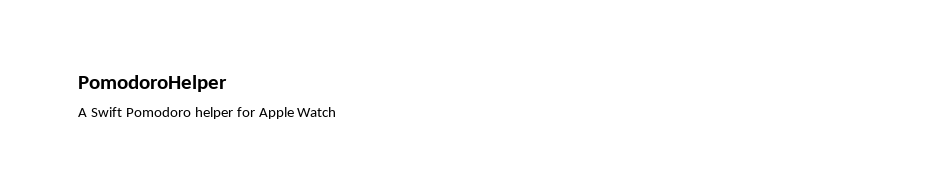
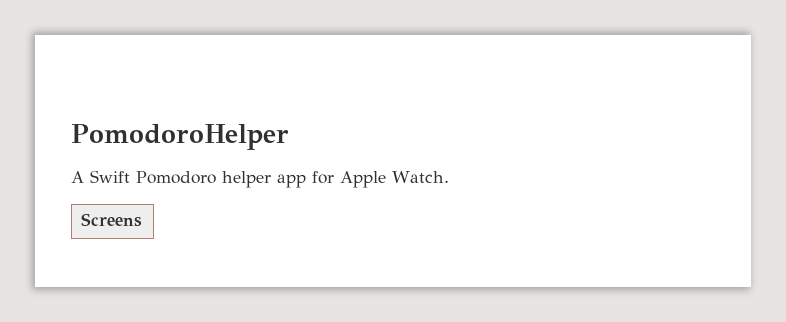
(233, 113) none -> [277,174,306,188] app
[297,107,337,117] Watch -> [392,171,449,183] [81,213,143,227] Watch. // Screens

